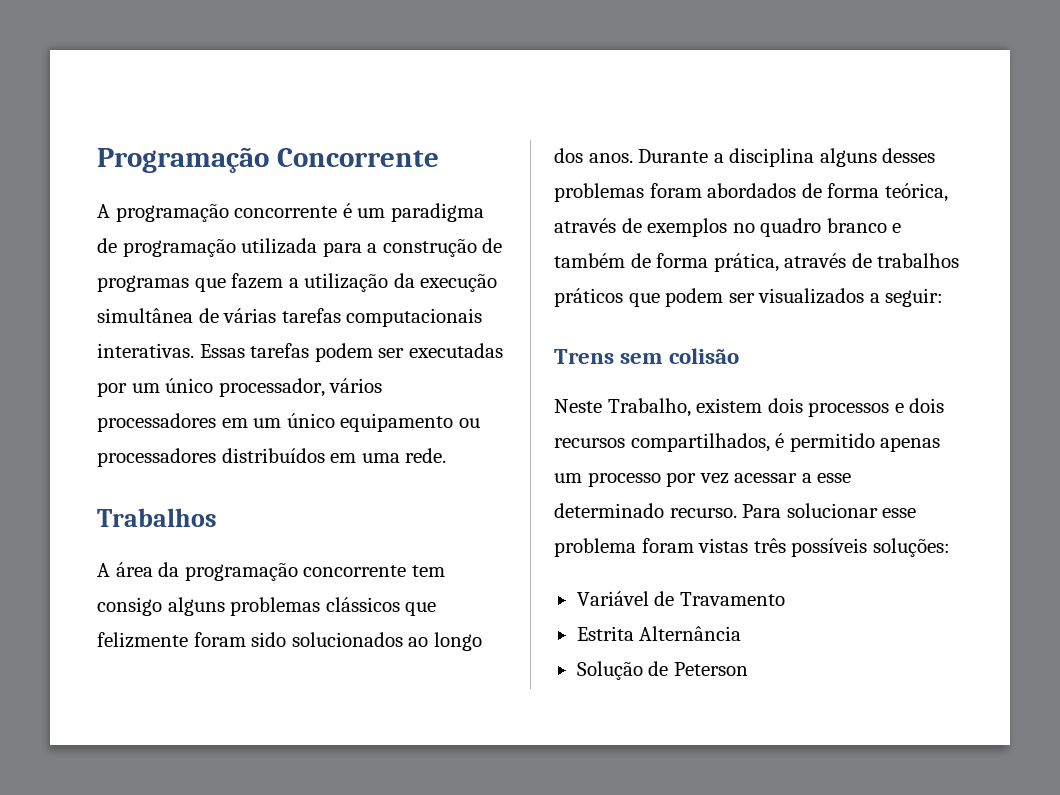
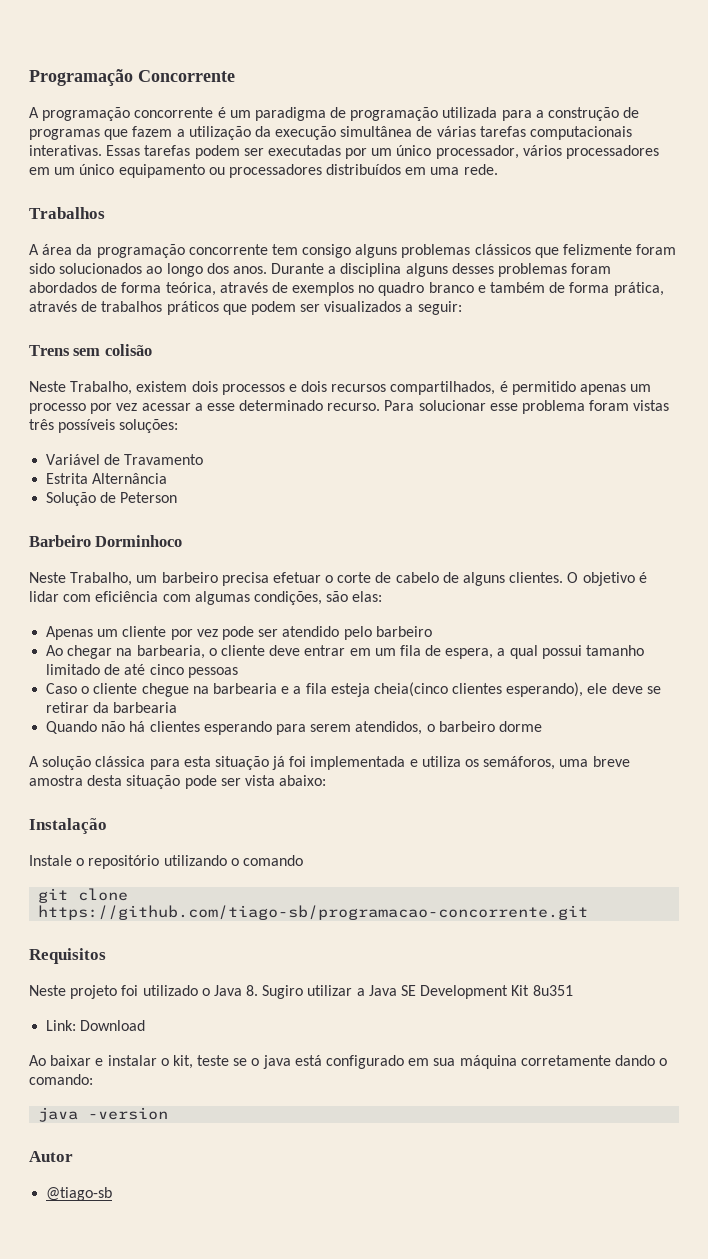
(748, 669) none -> [29,535,183,547] [29,572,647,586] [29,591,383,605] [46,626,432,640] [46,645,645,659] [46,664,238,678] [46,682,661,697] [46,702,178,713] [46,721,542,735] [29,756,630,770] [29,775,327,789] [29,818,107,834] [29,855,303,869] [38,888,129,903] [38,905,589,920] [29,948,106,964] [29,985,573,999] [46,1020,146,1031] [29,1055,668,1069] [29,1074,93,1085] [38,1107,169,1122] [29,1151,73,1162] [46,1187,113,1201] // Barbeiro Dorminhoco // Neste Trabalho, um barbeiro precisa efetuar o corte de cabelo de alguns clientes. O objetivo é lidar com eficiência com algumas condições, são elas: // Apenas um cliente por vez pode ser atendido pelo barbeiro // Ao chegar na barbearia, o cliente deve entrar em um fila de espera, a qual possui tamanho limitado de até cinco pessoas // Caso o cliente chegue na barbearia e a fila esteja cheia(cinco clientes esperando), ele deve se retirar da barbearia // Quando não há clientes esperando para serem atendidos, o barbeiro dorme // A solução clássica para esta situação já foi implementada e utiliza os semáforos, uma breve amostra desta situação pode ser vista abaixo: // Instalação // Instale o repositório utilizando o comando // git clone https://github.com/tiago-sb/programacao-concorrente.git // Requisitos // Neste projeto foi utilizado o Java 8. Sugiro utilizar a Java SE Development Kit 8u351 // Link: Download // Ao baixar e instalar o kit, teste se o java está configurado em sua máquina corretamente dando o comando: // java -version // Autor // @tiago-sb

